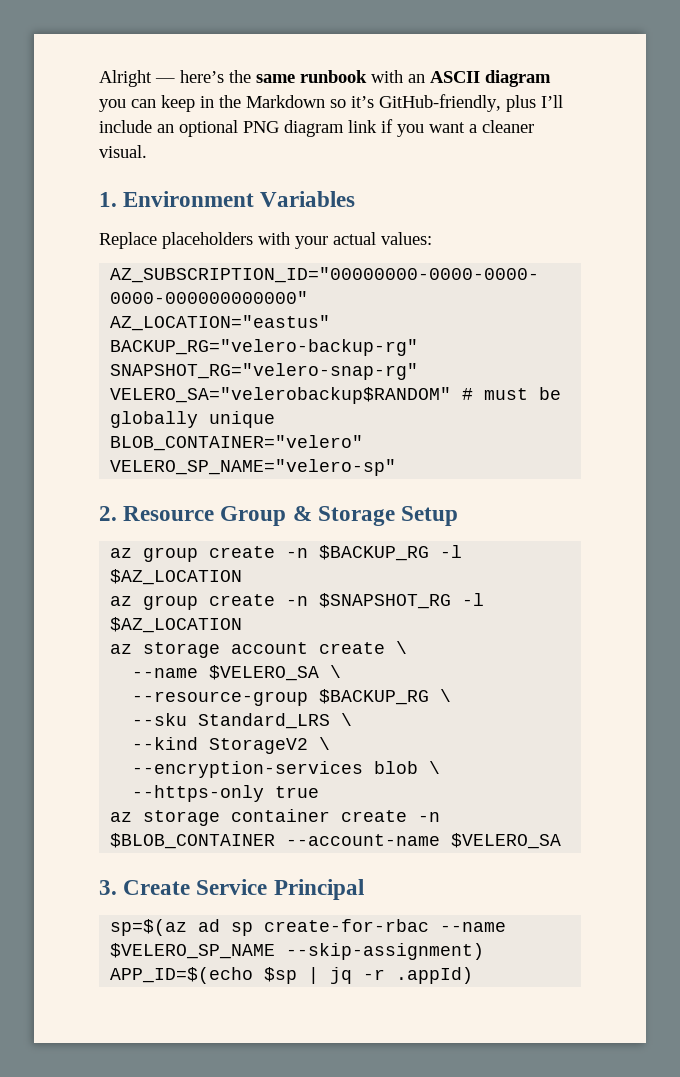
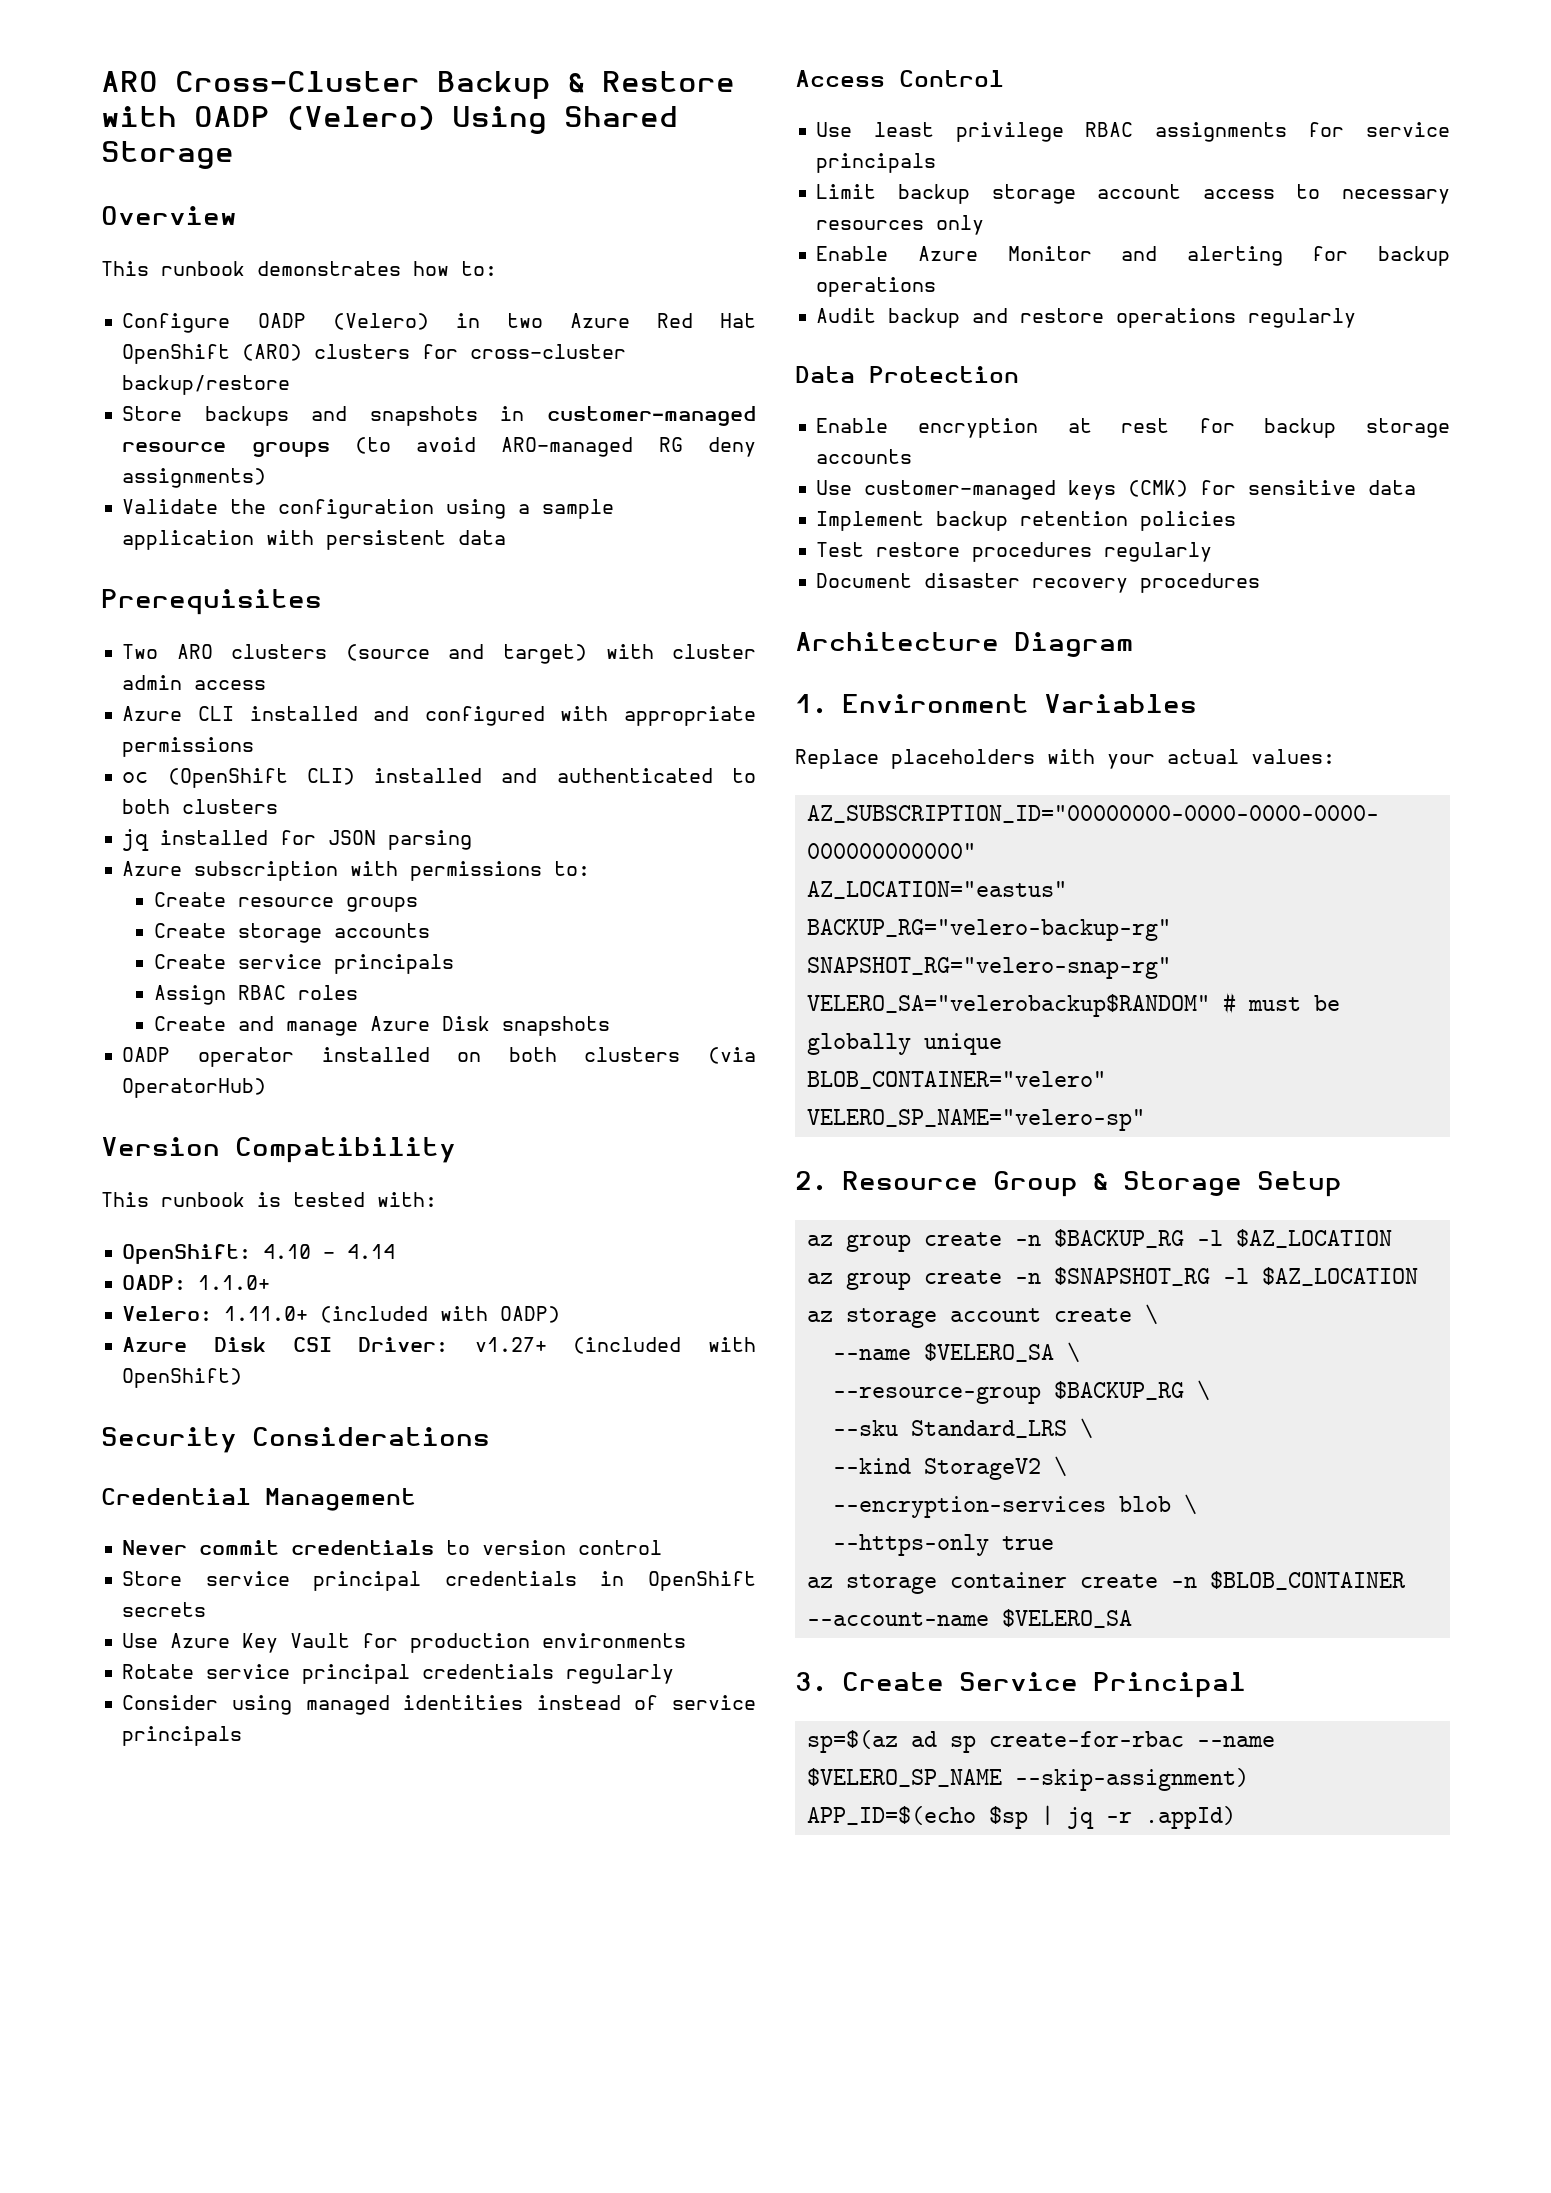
[99,70,551,87] [99,94,563,112] [99,119,534,137] [99,145,147,158] Alright — here’s the same runbook with an ASCII diagram you can keep in the Markdown so it’s GitHub-friendly, plus I’ll include an optional PNG diagram link if you want a cleaner visual. -> [101,71,735,99] [101,106,678,134] [101,141,234,169] [101,206,237,225] [101,261,497,276] [122,313,756,333] [122,344,627,364] [122,375,291,395] [122,406,756,426] [122,437,756,457] [122,468,267,488] [122,499,615,519] [122,530,507,550] [101,589,322,615] [122,644,757,664] [122,675,267,690] [122,706,756,726] [122,737,255,757] [122,768,756,788] [122,799,279,814] [122,829,473,851] [122,861,591,881] [154,892,419,912] [154,923,431,943] [154,954,455,974] [154,985,359,1005] [154,1016,611,1036] [122,1047,756,1067] [122,1078,267,1098] [101,1137,456,1163] [101,1192,437,1207] [122,1244,396,1264] [122,1275,271,1290] [122,1306,561,1323] [122,1337,756,1354] [122,1368,243,1388] [101,1427,490,1453] [101,1488,416,1511] [122,1540,663,1555] [122,1571,756,1591] [122,1602,207,1617] [122,1633,687,1653] [122,1664,675,1684] [122,1695,756,1715] [122,1726,243,1746] [795,70,1004,87] [816,122,1450,142] [816,153,937,173] [816,184,1450,204] [816,215,985,235] [816,246,1450,266] [816,277,937,297] [816,308,1357,328] [795,366,1019,383] [816,418,1450,438] [816,449,913,464] [816,480,1417,500] [816,511,1237,531] [816,542,1213,562] [816,573,1261,593] [795,632,1133,657] ARO Cross-Cluster Backup & Restore with OADP (Velero) Using Shared Storage // Overview // This runbook demonstrates how to: // Configure OADP (Velero) in two Azure Red Hat OpenShift (ARO) clusters for cross-cluster backup/restore // Store backups and snapshots in customer-managed resource groups (to avoid ARO-managed RG deny assignments) // Validate the configuration using a sample application with persistent data // Prerequisites // Two ARO clusters (source and target) with cluster admin access // Azure CLI installed and configured with appropriate permissions // oc (OpenShift CLI) installed and authenticated to both clusters // jq installed for JSON parsing // Azure subscription with permissions to: // Create resource groups // Create storage accounts // Create service principals // Assign RBAC roles // Create and manage Azure Disk snapshots // OADP operator installed on both clusters (via OperatorHub) // Version Compatibility // This runbook is tested with: // OpenShift: 4.10 - 4.14 // OADP: 1.1.0+ // Velero: 1.11.0+ (included with OADP) // Azure Disk CSI Driver: v1.27+ (included with OpenShift) // Security Considerations // Credential Management // Never commit credentials to version control // Store service principal credentials in OpenShift secrets // Use Azure Key Vault for production environments // Rotate service principal credentials regularly // Consider using managed identities instead of service principals // Access Control // Use least privilege RBAC assignments for service principals // Limit backup storage account access to necessary resources only // Enable Azure Monitor and alerting for backup operations // Audit backup and restore operations regularly // Data Protection // Enable encryption at rest for backup storage accounts // Use customer-managed keys (CMK) for sensitive data // Implement backup retention policies // Test restore procedures regularly // Document disaster recovery procedures // Architecture Diagram

